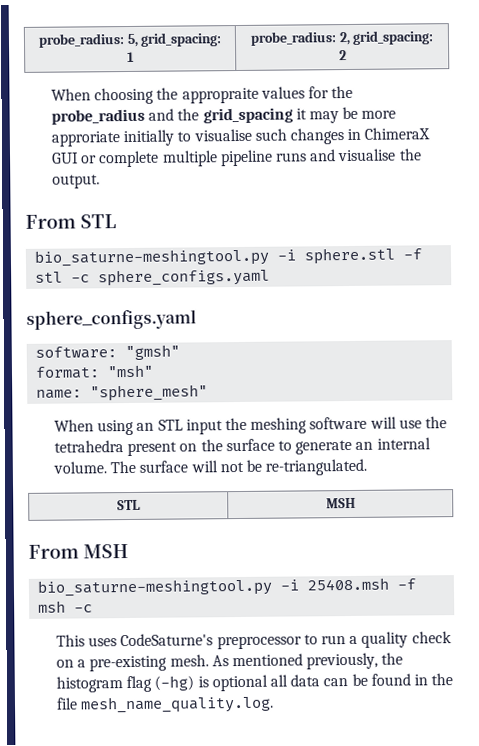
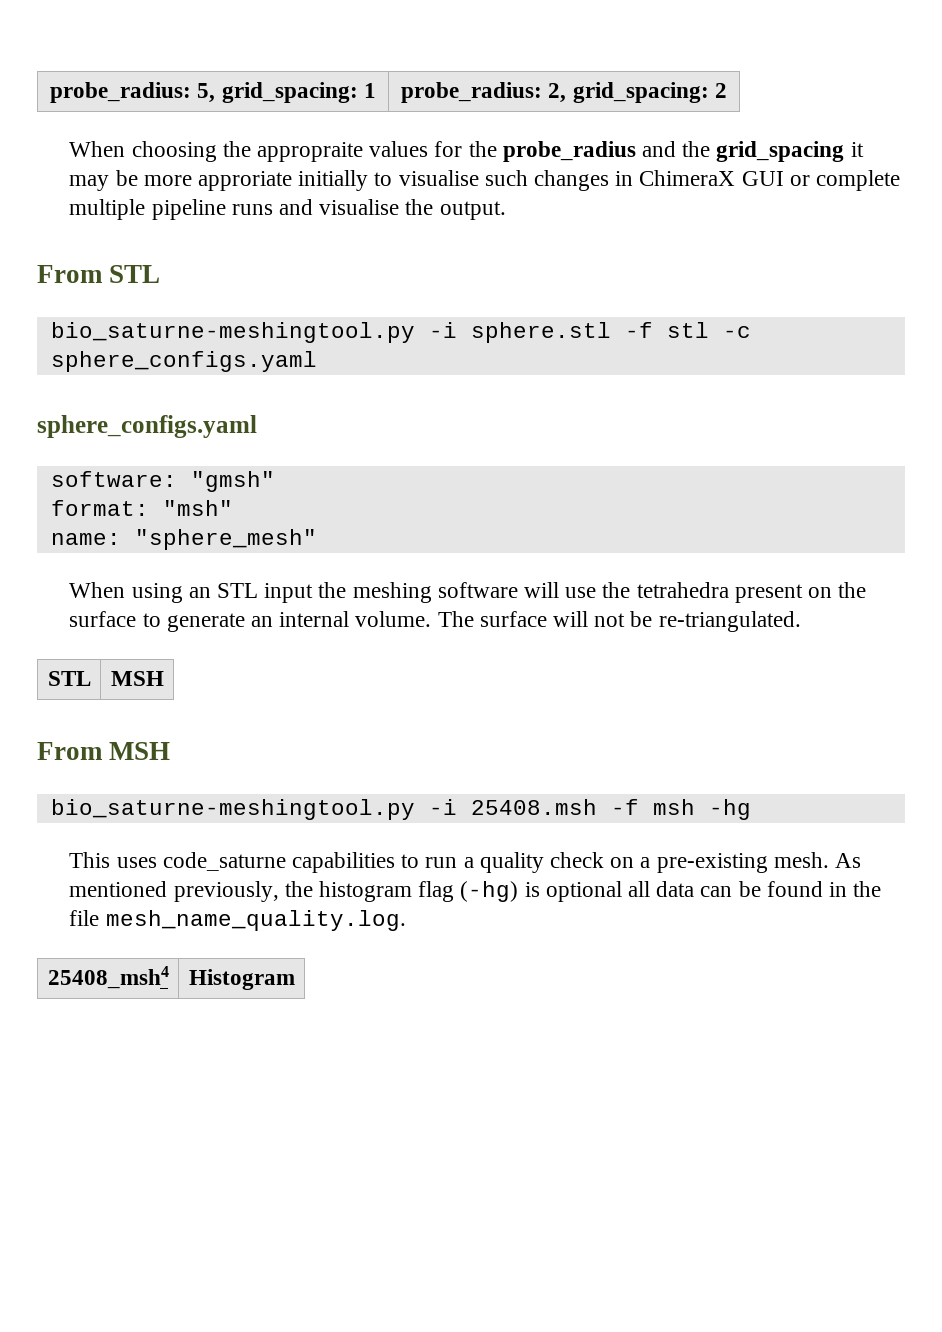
[74,604,94,613] -c -> [708,799,751,820] -hg
[120,633,302,650] CodeSaturne's preprocessor -> [162,852,395,873] code_saturne capabilities
(275, 704) none -> [47,966,169,989] [188,969,295,990] // 25408_msh4 | Histogram

